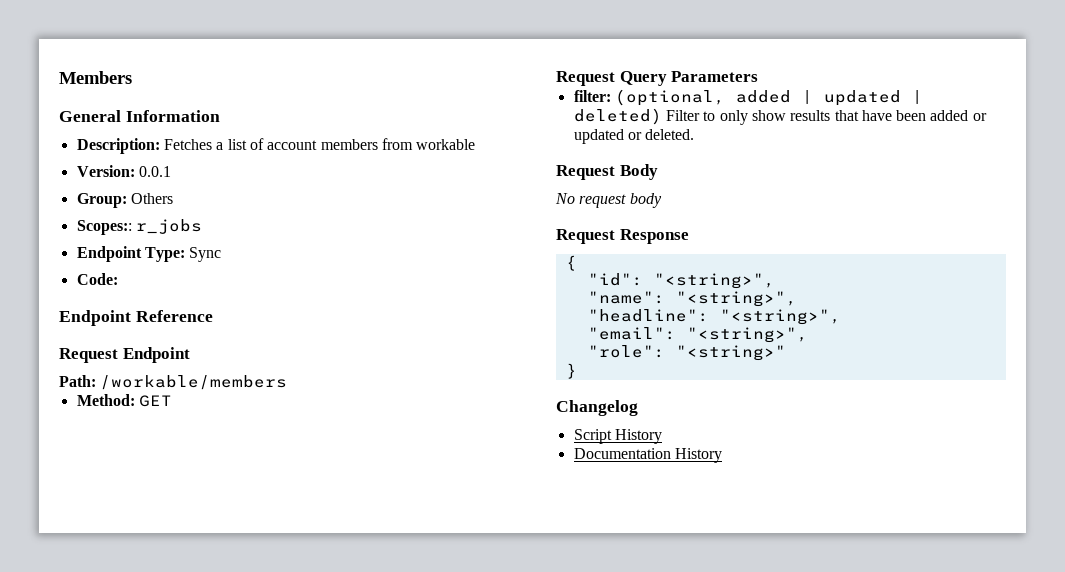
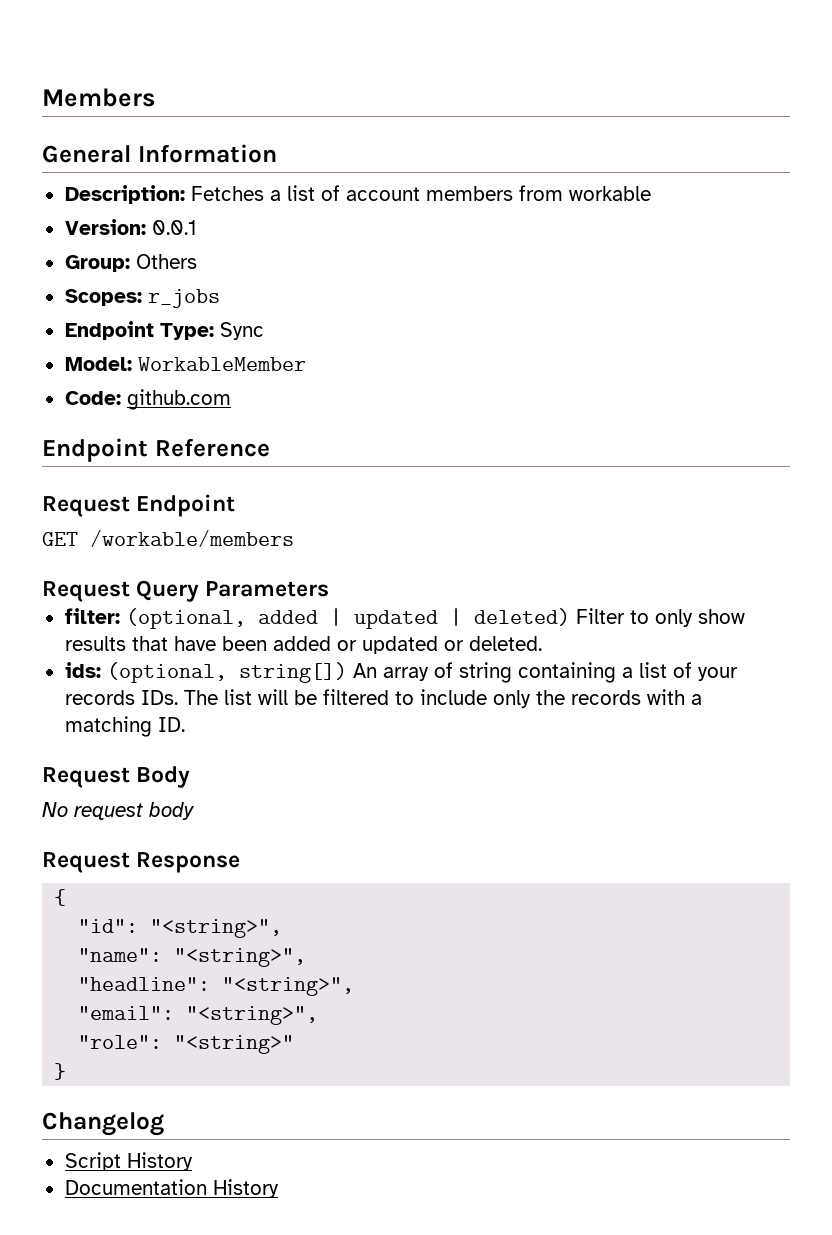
[76,220,132,235] Scopes:: -> [64,289,142,306] Scopes:
(222, 254) none -> [64,357,306,371] // Model: WorkableMember
(118, 279) none -> [126,389,231,410] github.com
[59,375,96,387] Path: -> [42,532,78,546] GET
[76,394,172,407] // Method: GET -> (294, 538) none
(695, 134) none -> [64,662,738,683] [64,689,702,708] [64,716,185,737] // ids: (optional, string[]) An array of string containing a list of your records IDs. The list will be filtered to include only the records with a matching ID.

